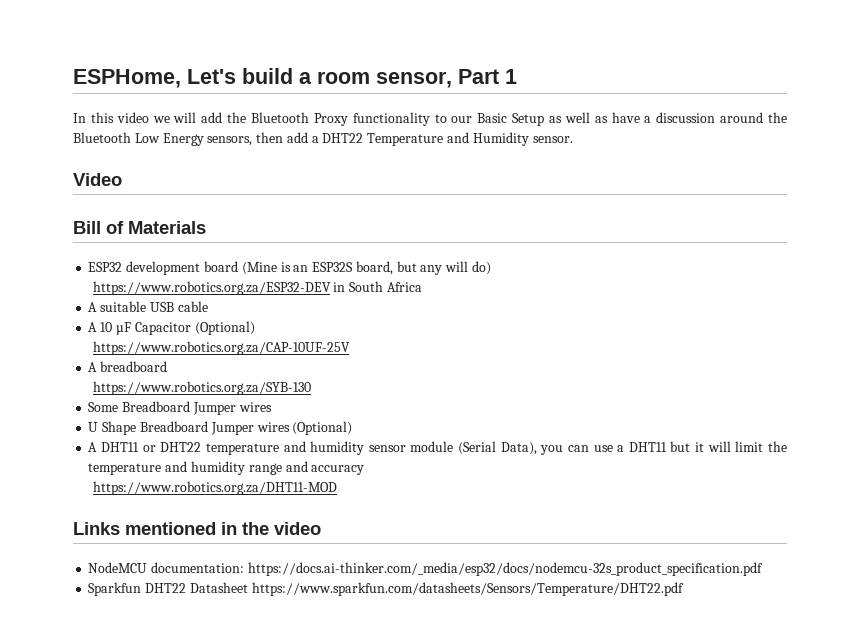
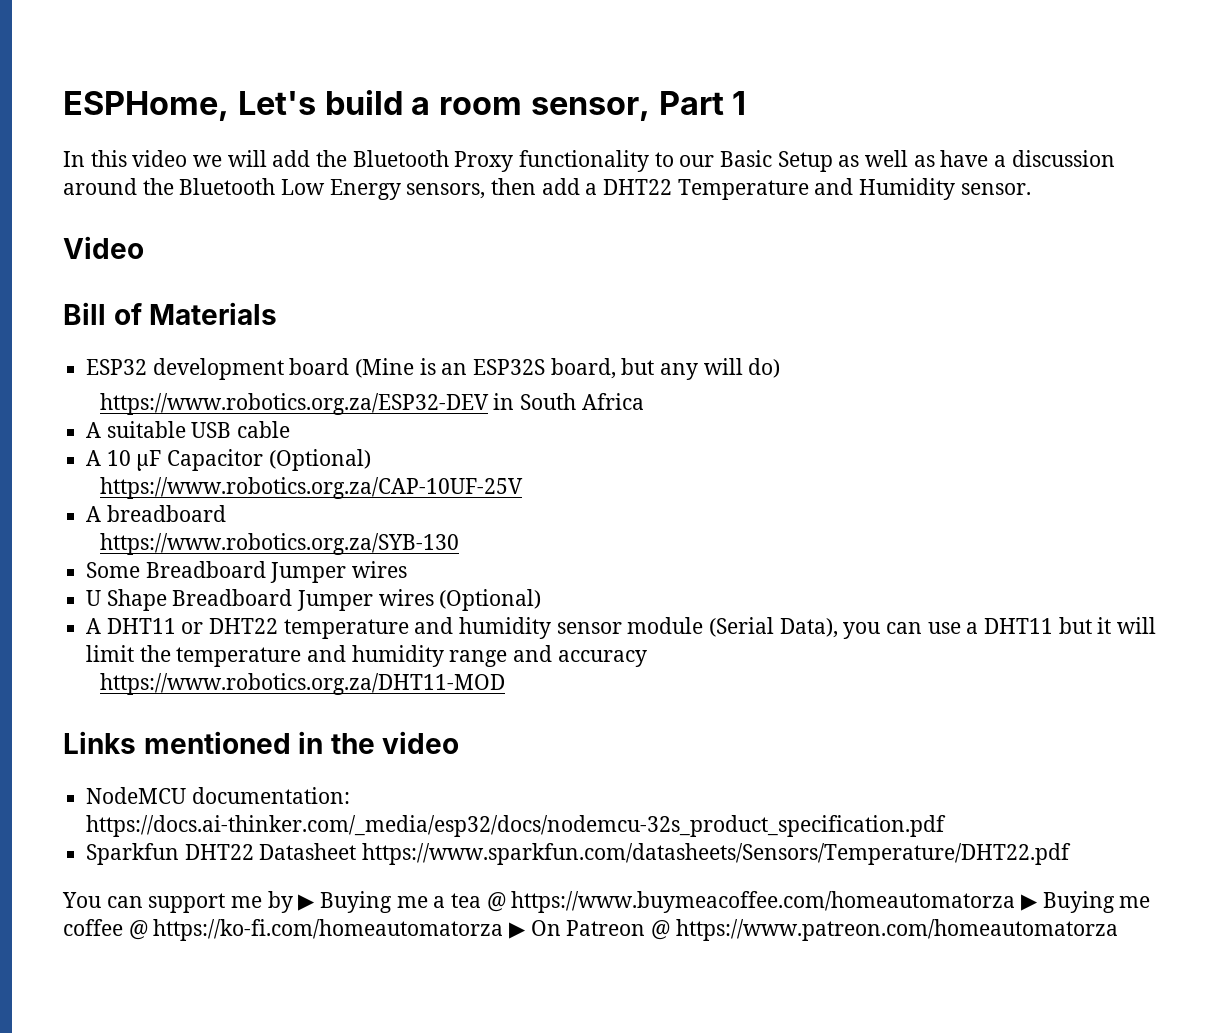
(684, 589) none -> [62,891,1151,913] [63,919,1118,941] // You can support me by ▶ Buying me a tea @ https://www.buymeacoffee.com/homeautomatorza ▶ Buying me coffee @ https://ko-fi.com/homeautomatorza ▶ On Patreon @ https://www.patreon.com/homeautomatorza

